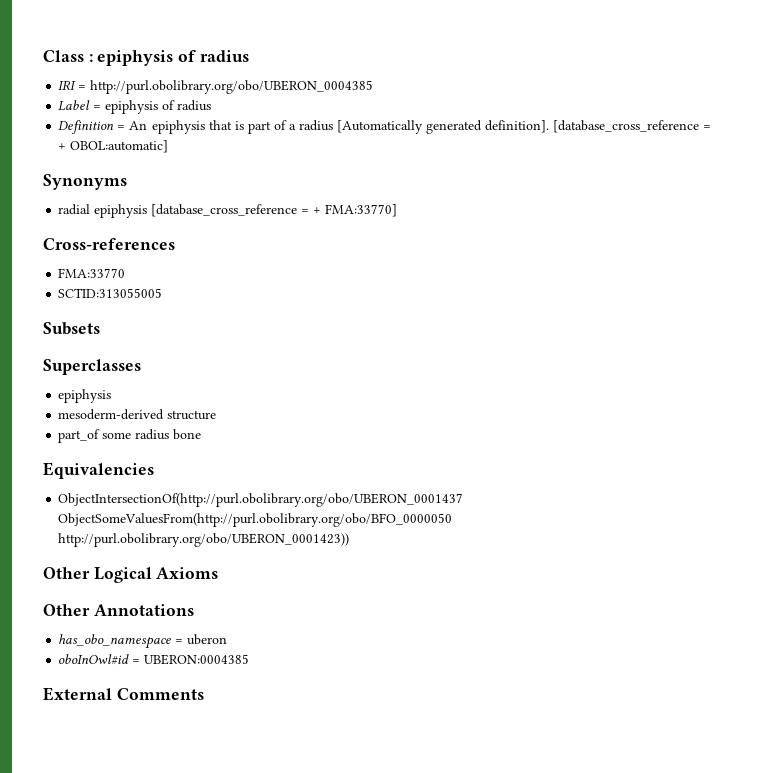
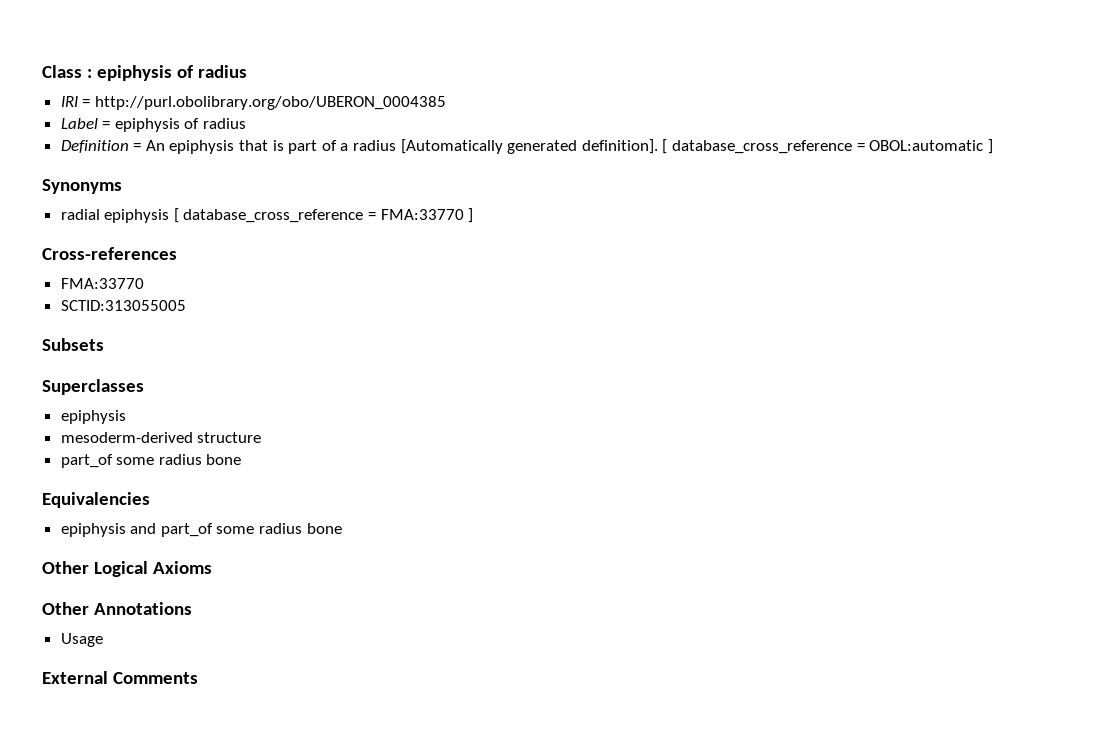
[552,120,711,133] [58,140,169,153] [43,174,127,190] [58,204,398,218] [database_cross_reference = + OBOL:automatic] // Synonyms // radial epiphysis [database_cross_reference = + FMA:33770] -> [662,139,993,154] [42,179,122,194] [60,208,474,223] [ database_cross_reference = OBOL:automatic ] // Synonyms // radial epiphysis [ database_cross_reference = FMA:33770 ]
[58,493,464,507] [58,513,453,527] [58,533,350,547] ObjectIntersectionOf(http://purl.obolibrary.org/obo/UBERON_0001437 ObjectSomeValuesFrom(http://purl.obolibrary.org/obo/BFO_0000050 http://purl.obolibrary.org/obo/UBERON_0001423)) -> [60,523,342,537] epiphysis and part_of some radius bone
[58,634,228,649] [58,654,250,665] has_obo_namespace = uberon // oboInOwl#id = UBERON:0004385 -> [60,633,103,647] Usage

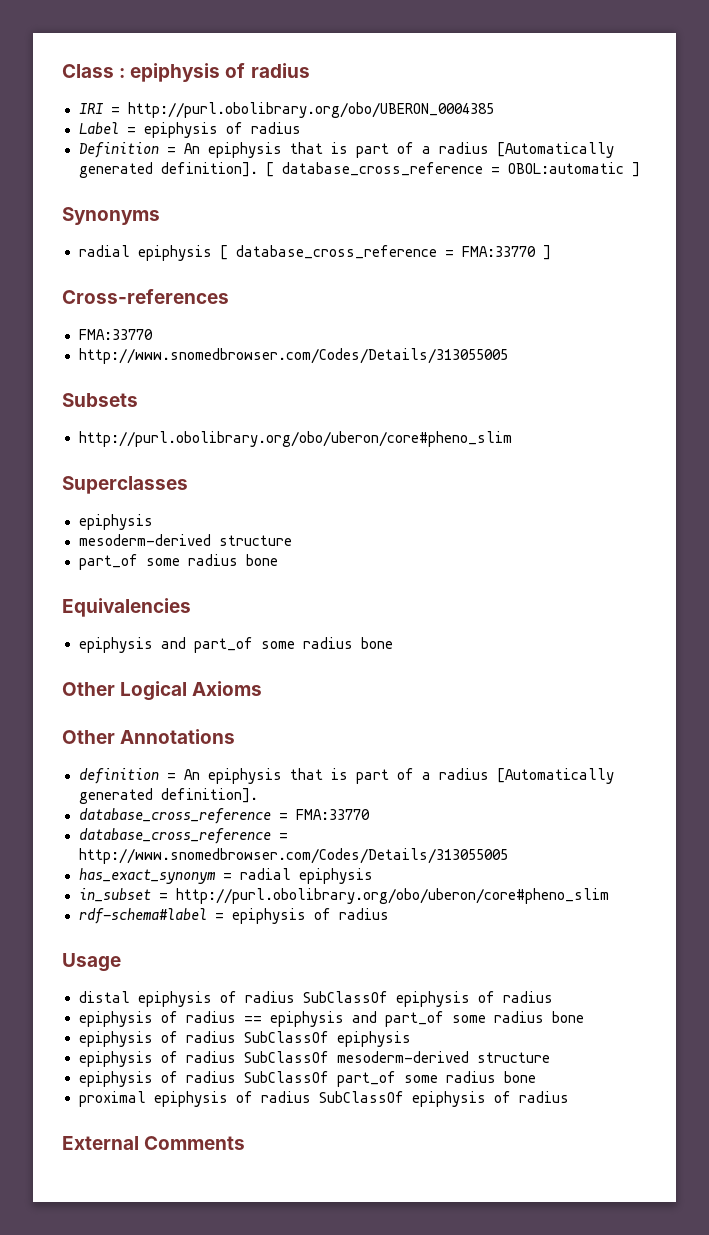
[60,300,186,311] SCTID:313055005 -> [78,348,508,364] http://www.snomedbrowser.com/Codes/Details/313055005
(104, 344) none -> [78,431,512,447] // http://purl.obolibrary.org/obo/uberon/core#pheno_slim
[60,633,103,647] Usage -> [78,768,614,784] [78,788,258,804] [78,808,370,824] [78,828,288,844] [78,848,508,864] [78,868,373,884] [78,888,609,904] [78,908,389,924] [62,953,121,972] [78,991,553,1007] [78,1011,584,1027] [78,1031,411,1047] [78,1051,550,1067] [78,1071,536,1087] [78,1091,569,1107] definition = An epiphysis that is part of a radius [Automatically generated definition]. // database_cross_reference = FMA:33770 // database_cross_reference = http://www.snomedbrowser.com/Codes/Details/313055005 // has_exact_synonym = radial epiphysis // in_subset = http://purl.obolibrary.org/obo/uberon/core#pheno_slim // rdf-schema#label = epiphysis of radius // Usage // distal epiphysis of radius SubClassOf epiphysis of radius // epiphysis of radius == epiphysis and part_of some radius bone // epiphysis of radius SubClassOf epiphysis // epiphysis of radius SubClassOf mesoderm-derived structure // epiphysis of radius SubClassOf part_of some radius bone // proximal epiphysis of radius SubClassOf epiphysis of radius

